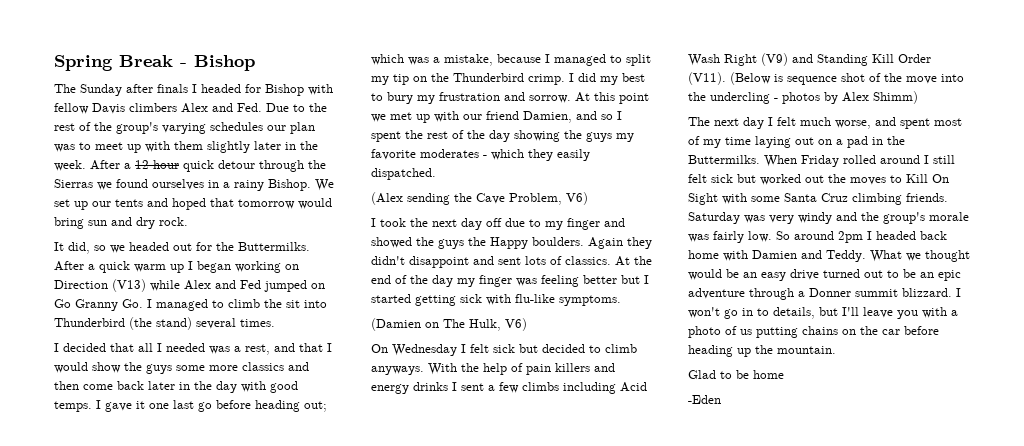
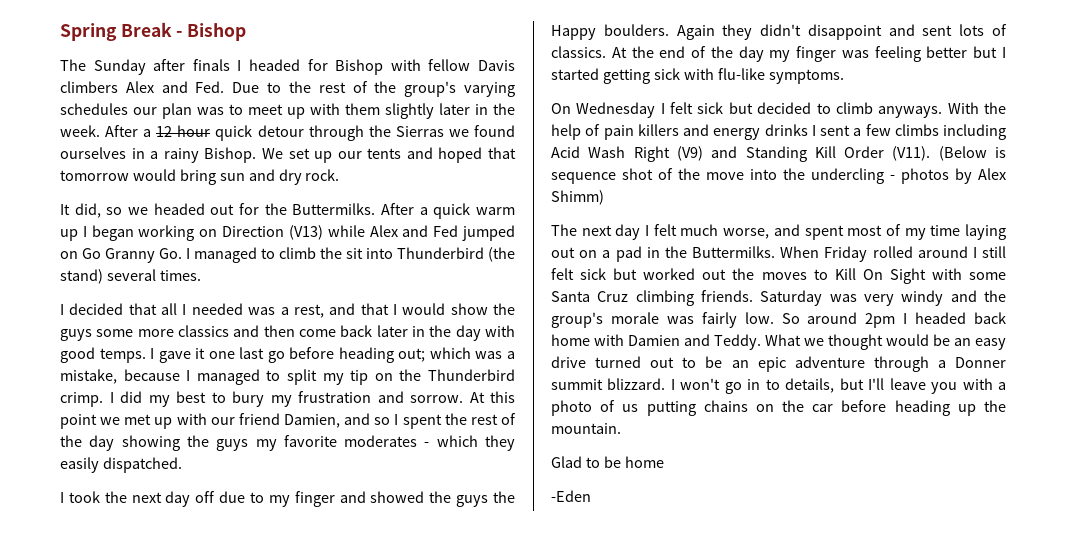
[371,192,588,205] // (Alex sending the Cave Problem, V6) -> (182, 465) none
[371,318,527,331] // (Damien on The Hulk, V6) -> (844, 76) none

